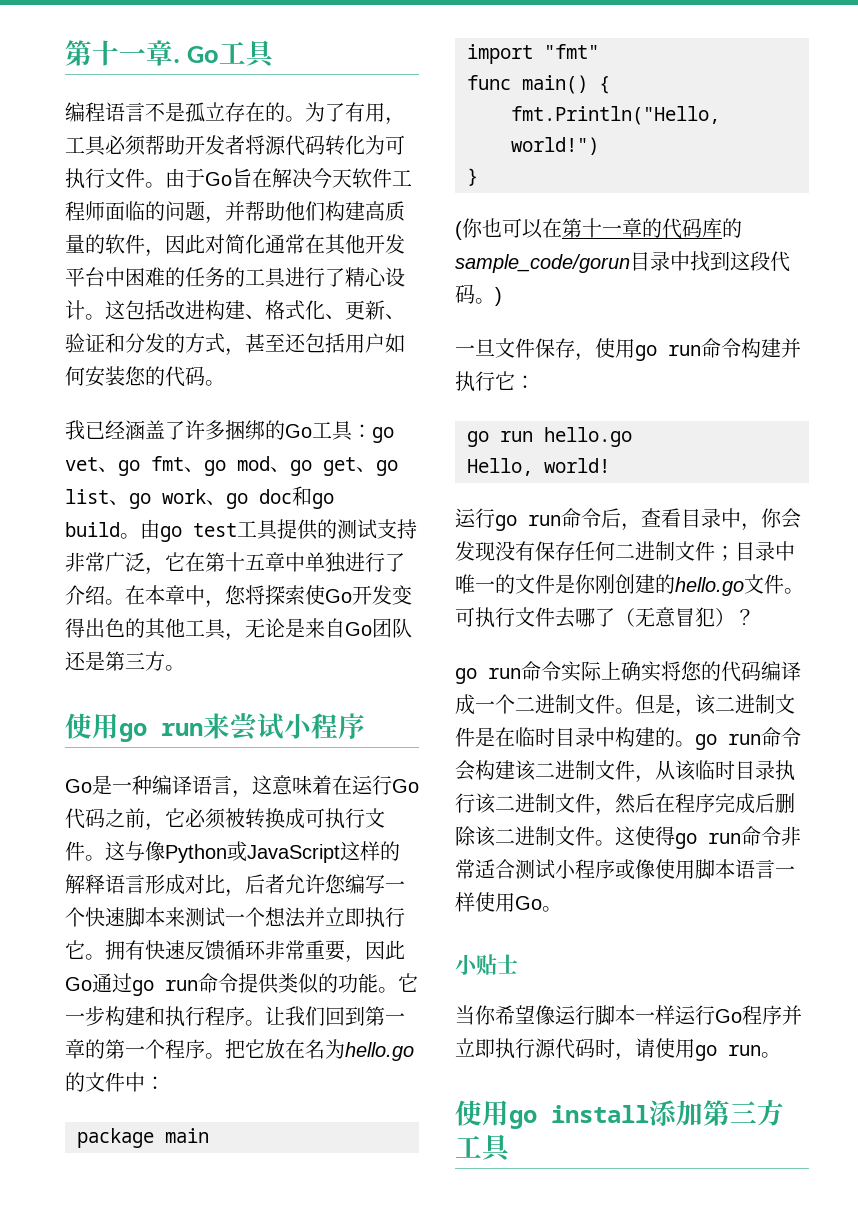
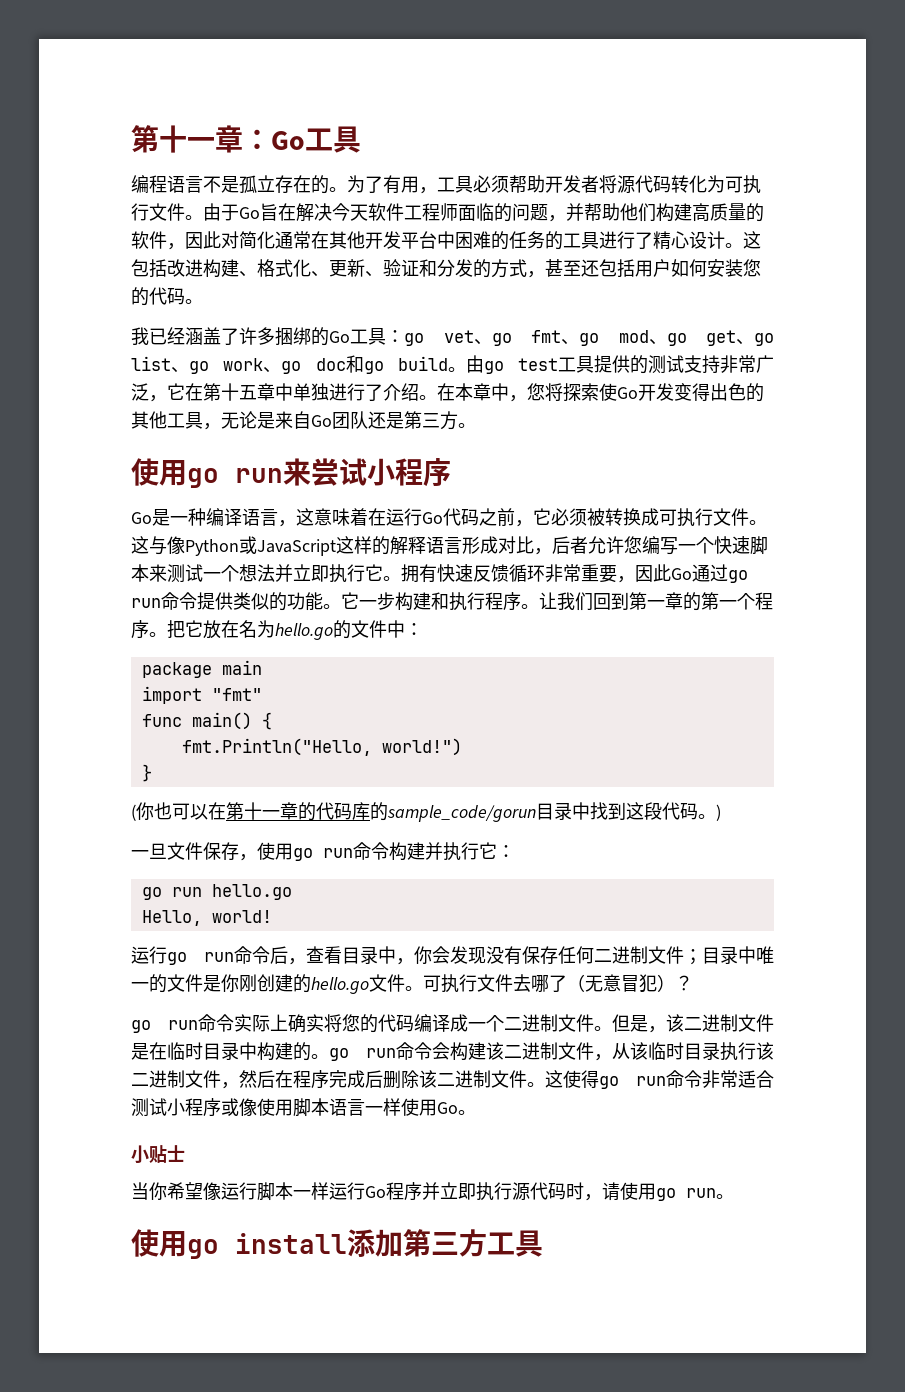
[65,40,180,66] 第十一章. -> [131,125,271,153] 第十一章：

